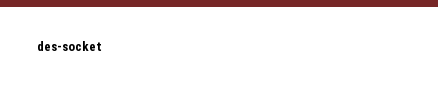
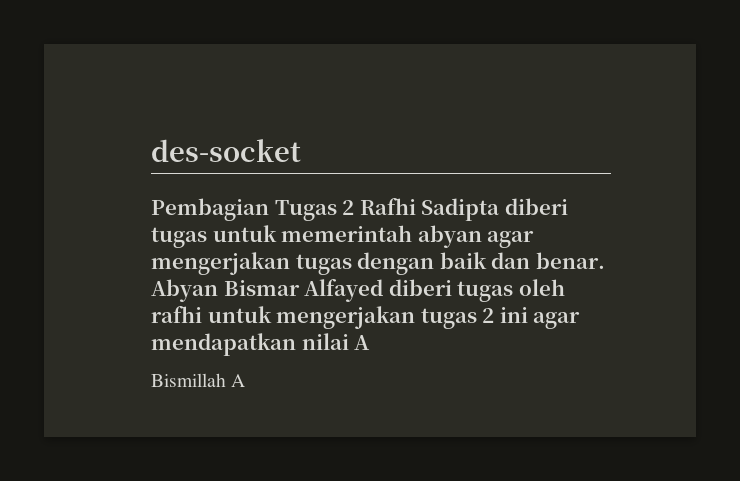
(102, 46) none -> [151,198,568,221] [151,225,535,248] [151,252,605,275] [151,279,565,302] [151,306,581,329] [151,333,371,356] [151,373,246,387] // Pembagian Tugas 2 Rafhi Sadipta diberi tugas untuk memerintah abyan agar mengerjakan tugas dengan baik dan benar. Abyan Bismar Alfayed diberi tugas oleh rafhi untuk mengerjakan tugas 2 ini agar mendapatkan nilai A // Bismillah A

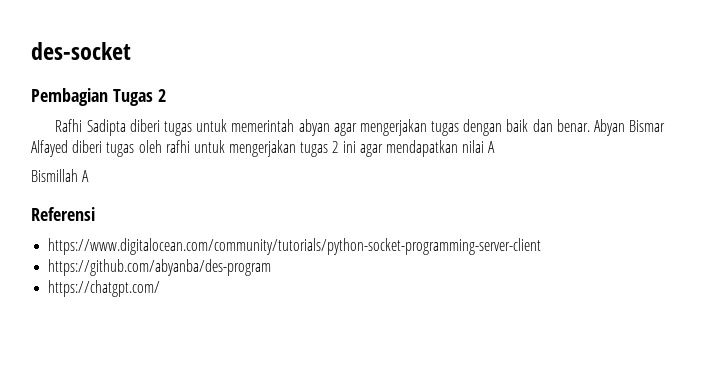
(355, 207) none -> (166, 95) //
(246, 380) none -> [31,207,95,221] [48,238,542,255] [48,259,272,276] [48,280,161,297] // Referensi // https://www.digitalocean.com/community/tutorials/python-socket-programming-server-client // https://github.com/abyanba/des-program // https://chatgpt.com/

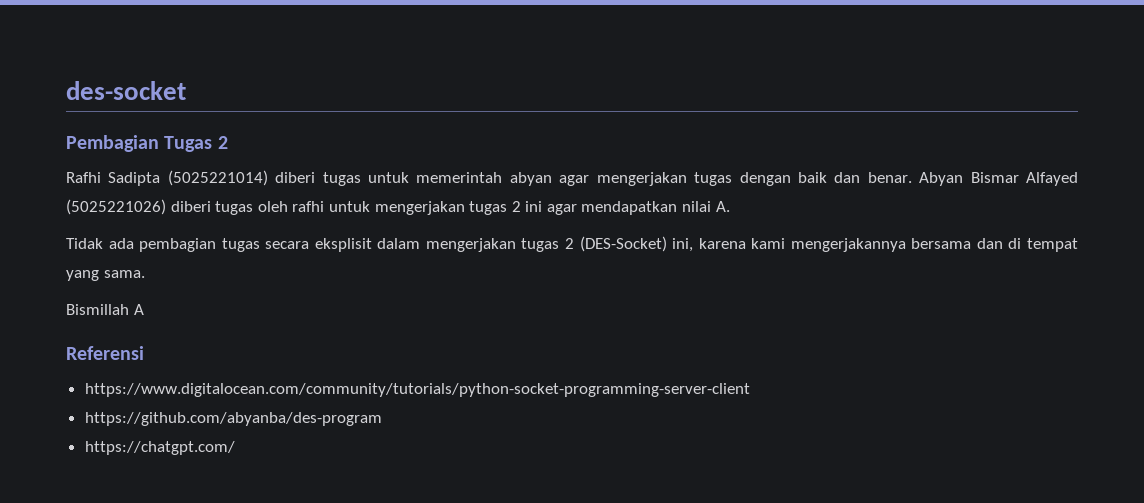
(126, 127) none -> [167,170,268,186] (5025221014)
(68, 148) none -> [66,199,166,215] (5025221026)
[488,141,496,153] A -> [715,201,730,212] [66,236,1078,252] [66,270,145,281] A. // Tidak ada pembagian tugas secara eksplisit dalam mengerjakan tugas 2 (DES-Socket) ini, karena kami mengerjakannya bersama dan di tempat yang sama.

